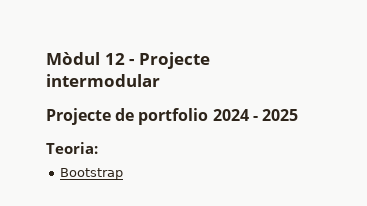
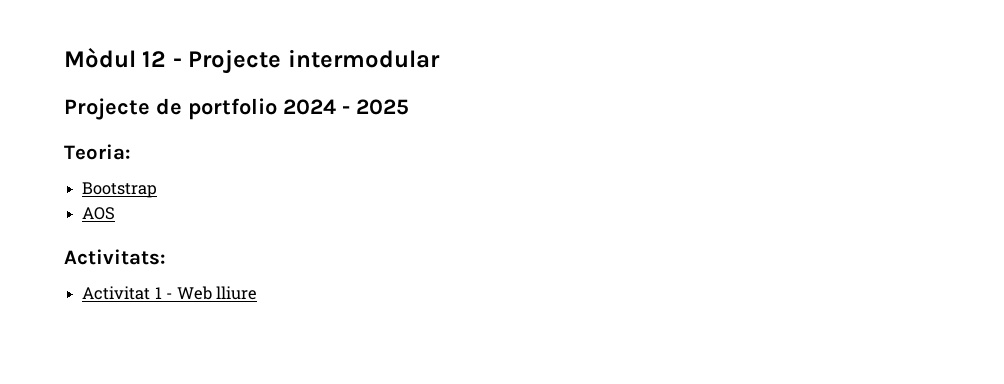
(124, 174) none -> [82,207,116,220] [64,249,166,265] [82,286,257,300] // AOS // Activitats: // Activitat 1 - Web lliure

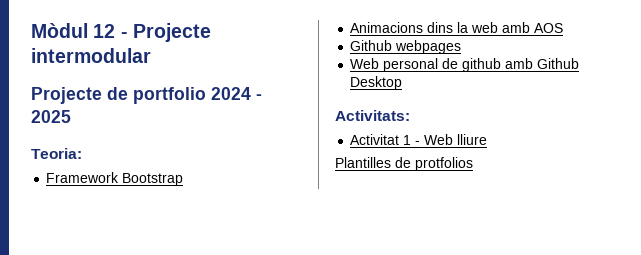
(131, 152) none -> [46,172,120,183] Framework
[82,207,116,220] AOS -> [350,22,564,33] [350,40,462,54] [350,58,580,72] [350,76,403,90] Animacions dins la web amb AOS // Github webpages // Web personal de github amb Github Desktop
(257, 293) none -> [335,157,473,171] // Plantilles de protfolios

